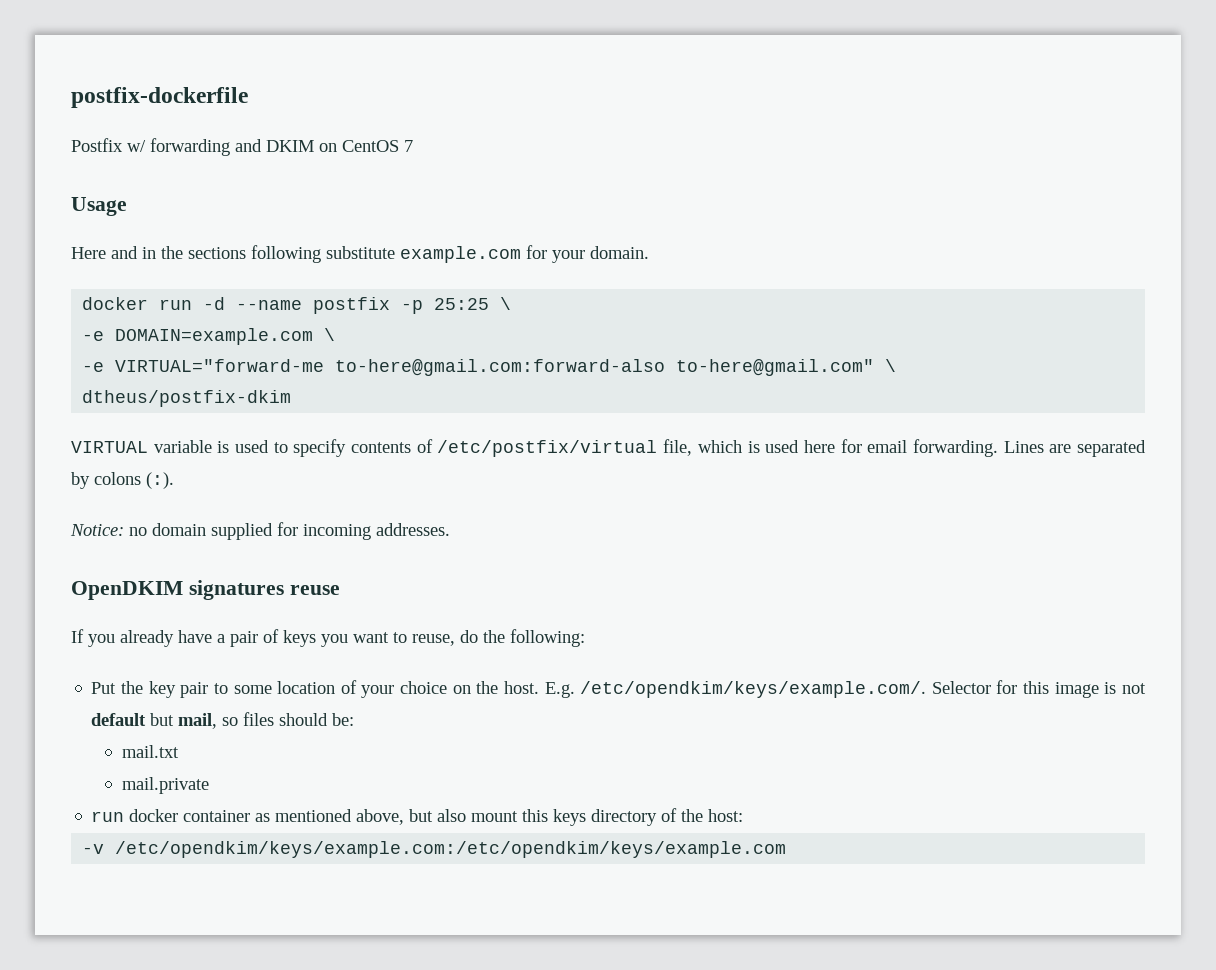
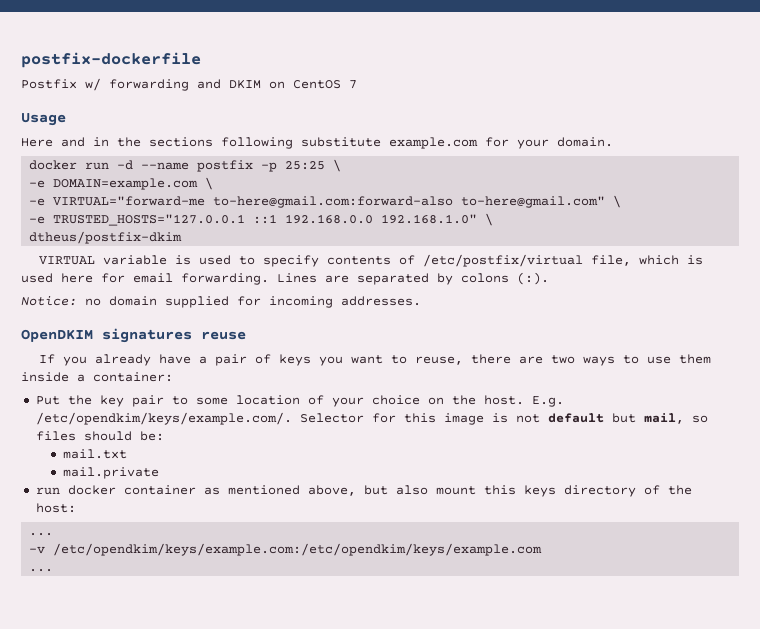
(897, 365) none -> [29,213,494,226] // -e TRUSTED_HOSTS="127.0.0.1 ::1 192.168.0.0 192.168.1.0" \
[460,629,585,647] do the following: -> [470,354,711,366] [21,372,173,382] there are two ways to use them inside a container:
(744, 815) none -> [29,533,54,536] // ...
(787, 849) none -> [29,569,54,572] // ...

